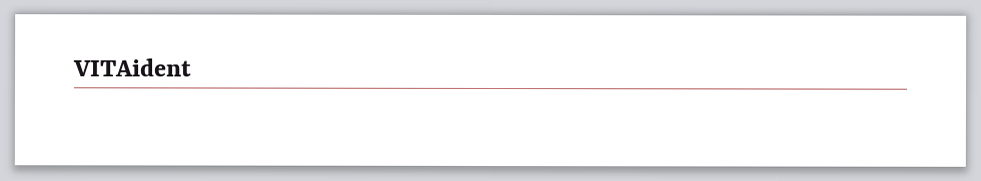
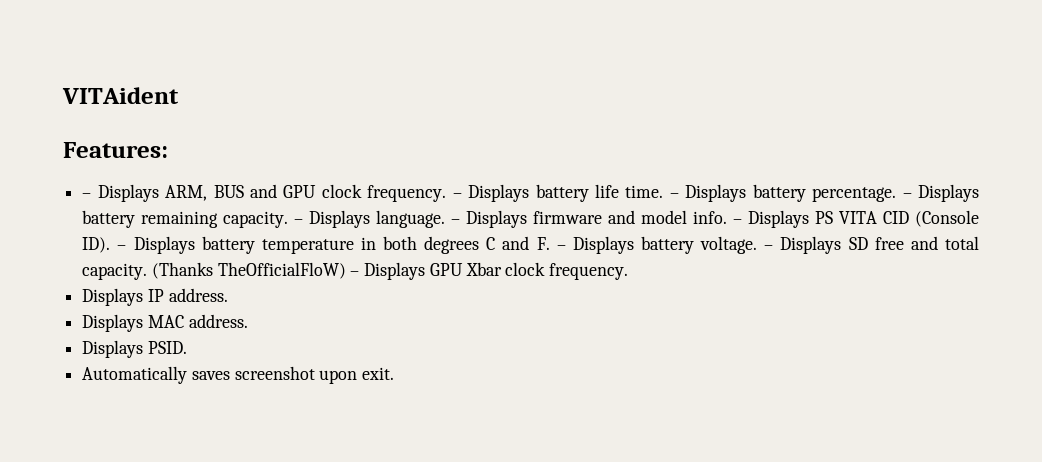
(192, 67) none -> [63,142,168,158] [82,184,979,202] [82,210,980,228] [82,236,980,254] [82,262,629,280] [82,288,228,306] [82,314,248,332] [82,340,187,358] [82,366,395,384] // Features: // – Displays ARM, BUS and GPU clock frequency. – Displays battery life time. – Displays battery percentage. – Displays battery remaining capacity. – Displays language. – Displays firmware and model info. – Displays PS VITA CID (Console ID). – Displays battery temperature in both degrees C and F. – Displays battery voltage. – Displays SD free and total capacity. (Thanks TheOfficialFloW) – Displays GPU Xbar clock frequency. // Displays IP address. // Displays MAC address. // Displays PSID. // Automatically saves screenshot upon exit.

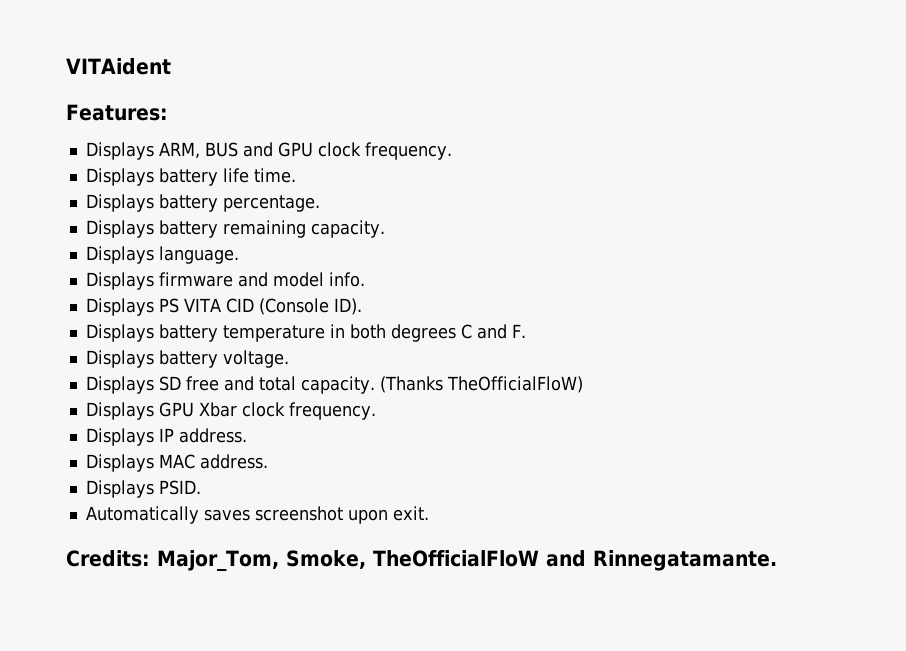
[82,193,92,198] – -> (168, 112) none
[452,193,462,198] – -> (452, 151) //
[669,193,679,198] – -> (296, 175) //
[902,193,912,198] – -> (320, 203) //
[294,219,304,224] – -> (385, 229) //
[451,219,461,224] – -> (239, 255) //
[733,219,743,224] – -> (365, 279) //
[117,245,127,250] – -> (362, 306) //
[556,245,566,250] – -> (526, 331) //
[764,245,774,250] – -> (289, 359) //
[350,271,360,276] – -> (583, 384) //
(395, 373) none -> [66,550,777,571] // Credits: Major_Tom, Smoke, TheOfficialFloW and Rinnegatamante.

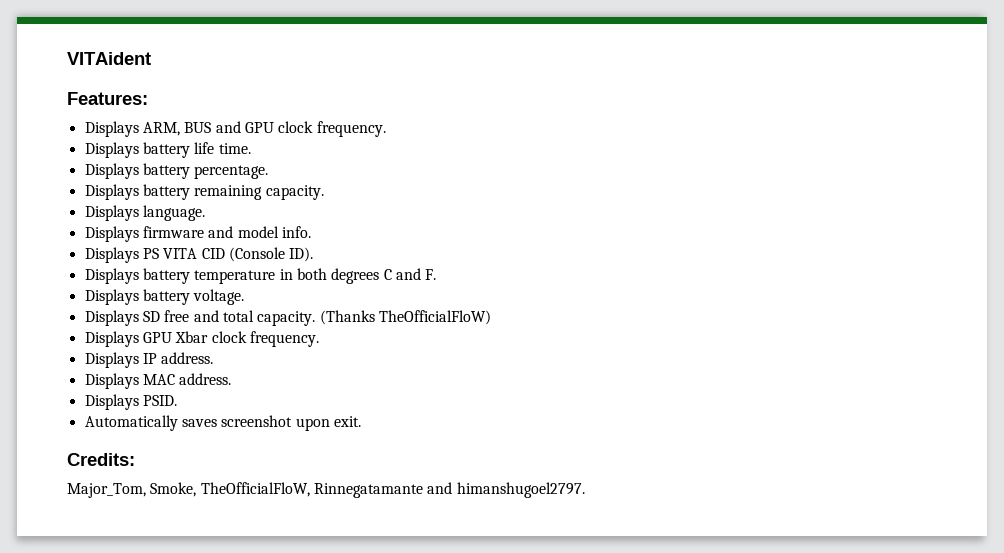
(150, 558) none -> (135, 459) //
[372,550,777,571] TheOfficialFloW and Rinnegatamante. -> [200,482,585,498] TheOfficialFloW, Rinnegatamante and himanshugoel2797.

